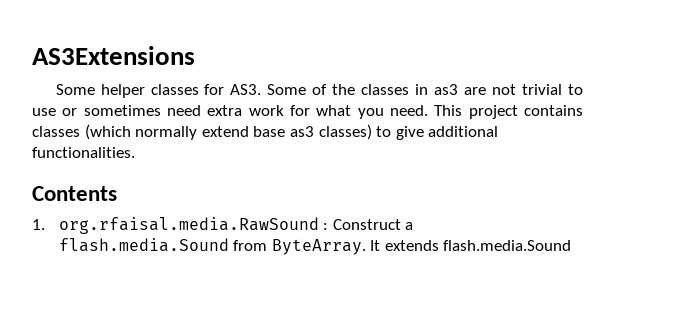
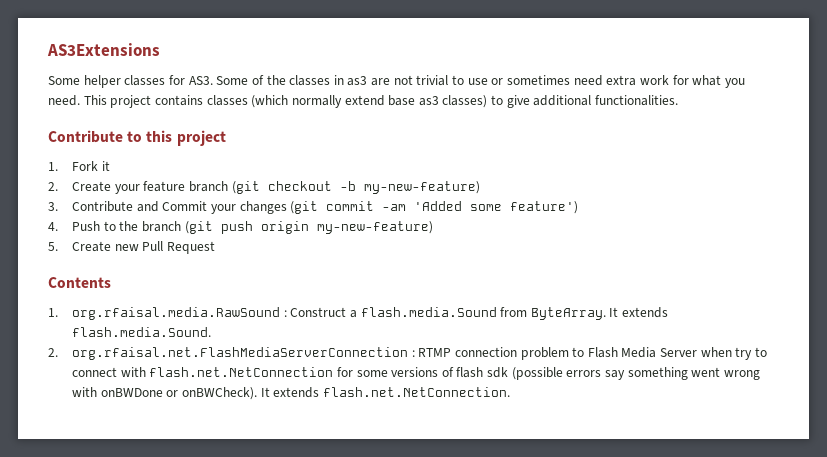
(135, 152) none -> [48,130,226,146] [48,161,110,171] [48,181,480,194] [48,201,579,214] [48,221,433,234] [48,241,215,254] // Contribute to this project // 1. Fork it // 2. Create your feature branch (git checkout -b my-new-feature) // 3. Contribute and Commit your changes (git commit -am 'Added some feature') // 4. Push to the branch (git push origin my-new-feature) // 5. Create new Pull Request
[443,240,572,251] flash.media.Sound -> [71,327,211,337] [48,347,768,360] [71,367,760,380] [71,387,510,400] flash.media.Sound. // 2. org.rfaisal.net.FlashMediaServerConnection : RTMP connection problem to Flash Media Server when try to connect with flash.net.NetConnection for some versions of flash sdk (possible errors say something went wrong with onBWDone or onBWCheck). It extends flash.net.NetConnection.

